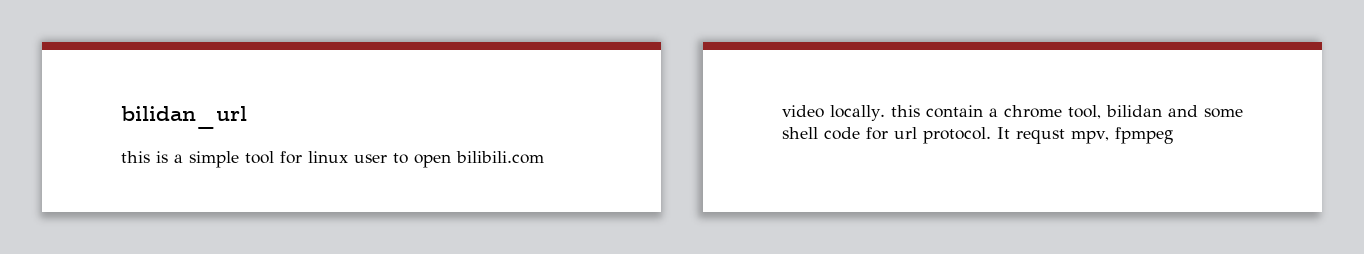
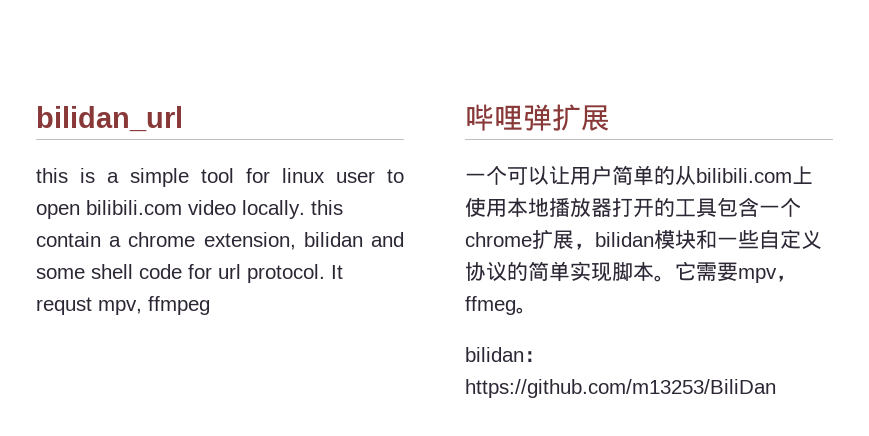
[1067,105,1101,119] tool, -> [203,232,296,250] extension,
[1114,127,1173,144] fpmpeg -> [148,296,210,315] [465,104,610,131] [465,165,813,186] [465,197,801,218] [465,229,822,250] [465,261,797,283] [465,296,537,315] [465,347,545,362] [465,379,776,398] ffmpeg // 哔哩弹扩展 // 一个可以让用户简单的从bilibili.com上使用本地播放器打开的工具包含一个chrome扩展，bilidan模块和一些自定义协议的简单实现脚本。它需要mpv，ffmeg。 // bilidan：https://github.com/m13253/BiliDan

